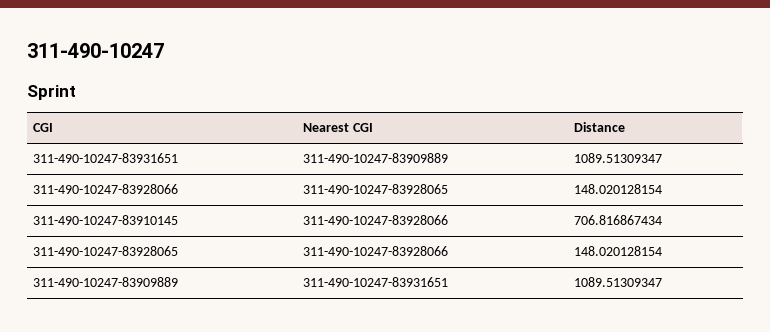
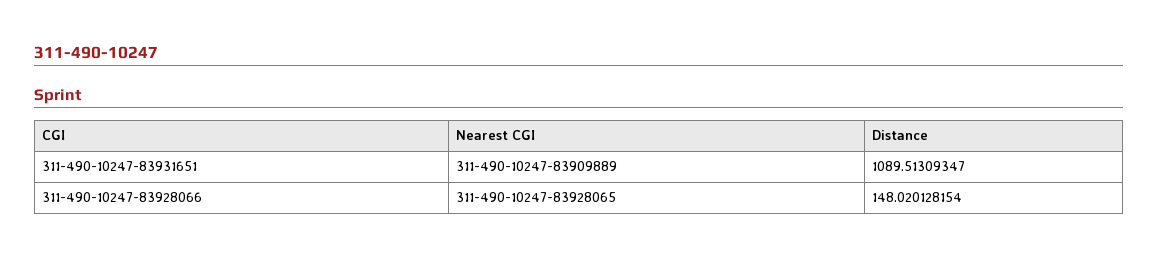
[32,215,178,225] [302,215,448,225] [573,215,662,225] [32,246,178,256] [302,246,448,256] [573,246,662,256] [32,277,178,287] [302,277,448,287] [573,277,662,287] // 311-490-10247-83910145 | 311-490-10247-83928066 | 706.816867434 // 311-490-10247-83928065 | 311-490-10247-83928066 | 148.020128154 // 311-490-10247-83909889 | 311-490-10247-83931651 | 1089.51309347 -> (962, 197) none

